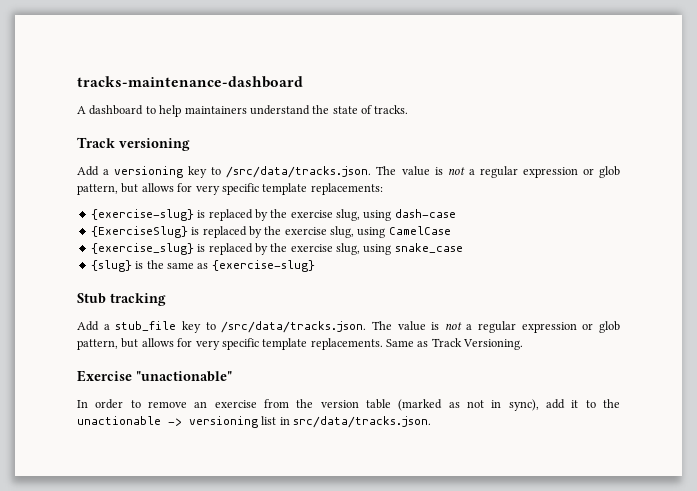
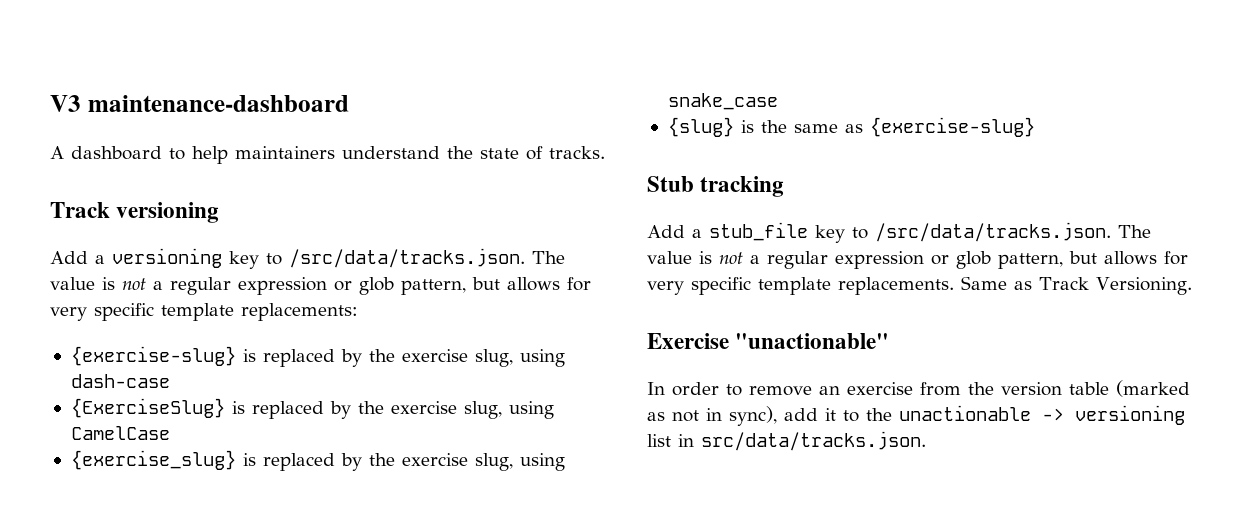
[77,76,303,88] tracks-maintenance-dashboard -> [50,95,349,112] V3 maintenance-dashboard

